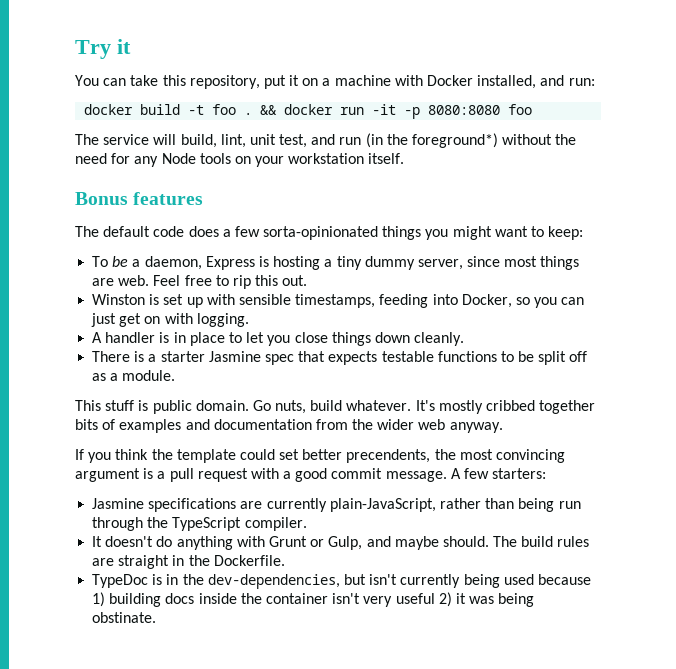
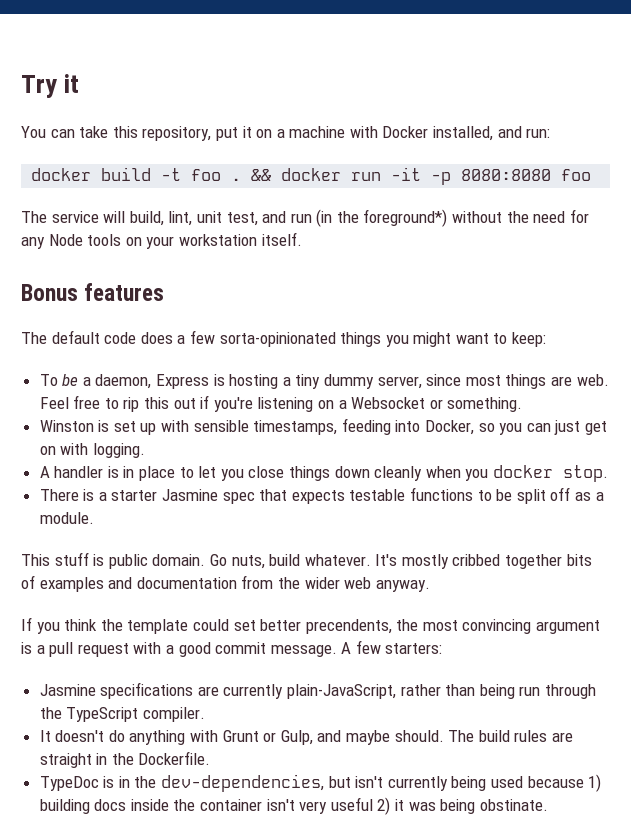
[282,275,308,286] out. -> [173,395,523,412] out if you're listening on a Websocket or something.
[414,332,465,346] cleanly. -> [374,465,608,482] cleanly when you docker stop.

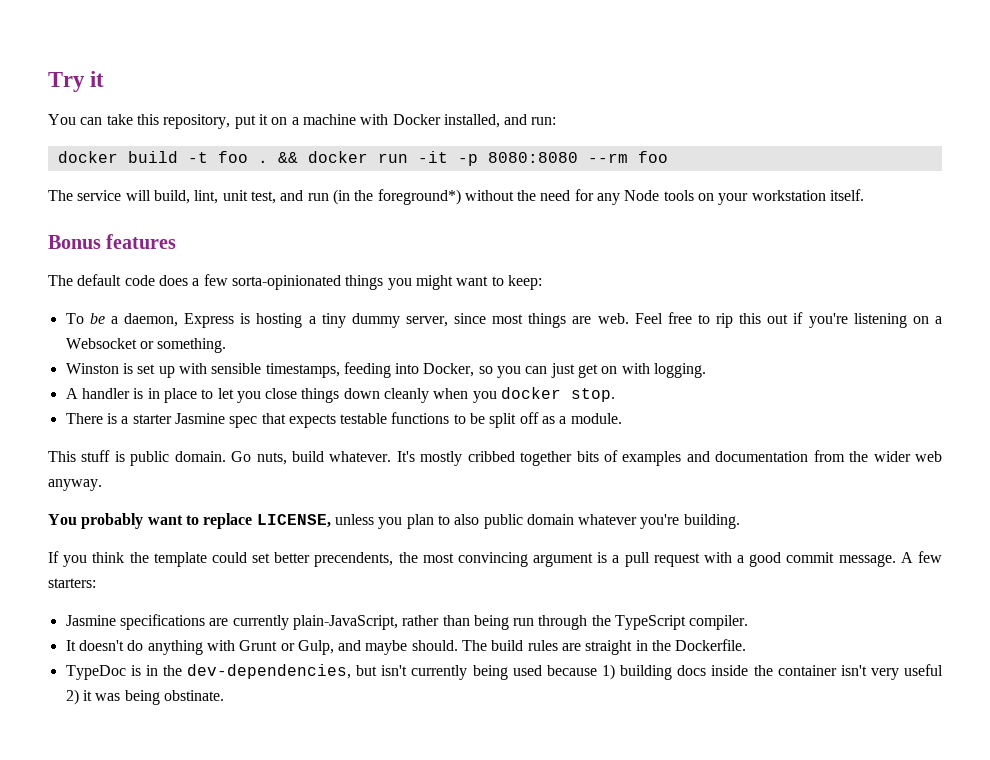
(552, 175) none -> [587,153,628,163] --rm
(430, 586) none -> [48,513,740,529] // You probably want to replace LICENSE, unless you plan to also public domain whatever you're building.

